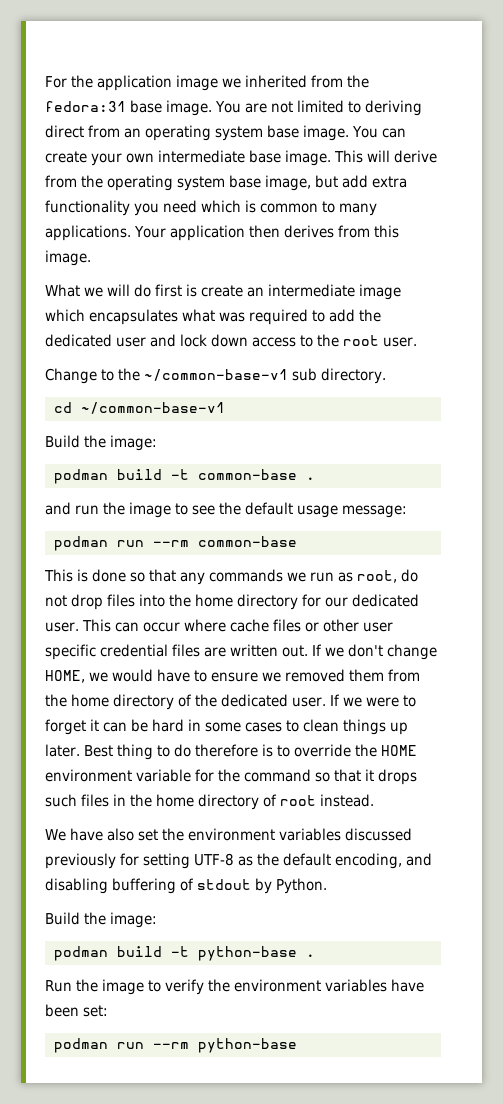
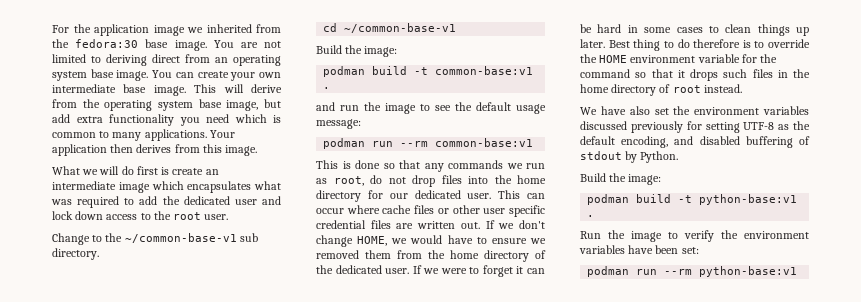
[45,101,126,112] fedora:31 -> [75,39,139,48] fedora:30
[197,469,297,480] common-base -> [435,66,534,75] common-base:v1
[197,536,297,547] common-base -> [435,138,534,147] common-base:v1
[45,878,108,894] disabling -> [699,136,740,145] disabled
[197,946,297,961] python-base -> [699,194,798,205] python-base:v1
[197,1038,297,1053] python-base -> [699,266,798,277] python-base:v1

